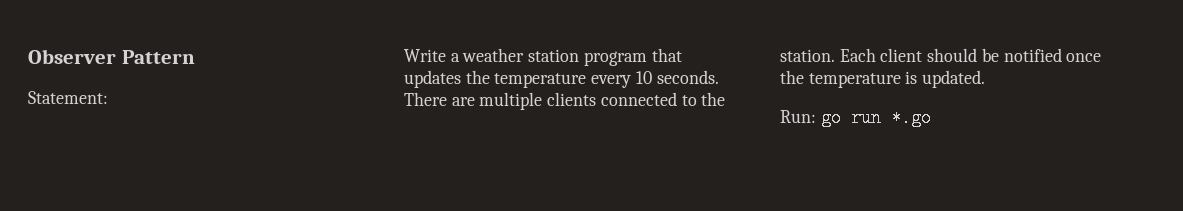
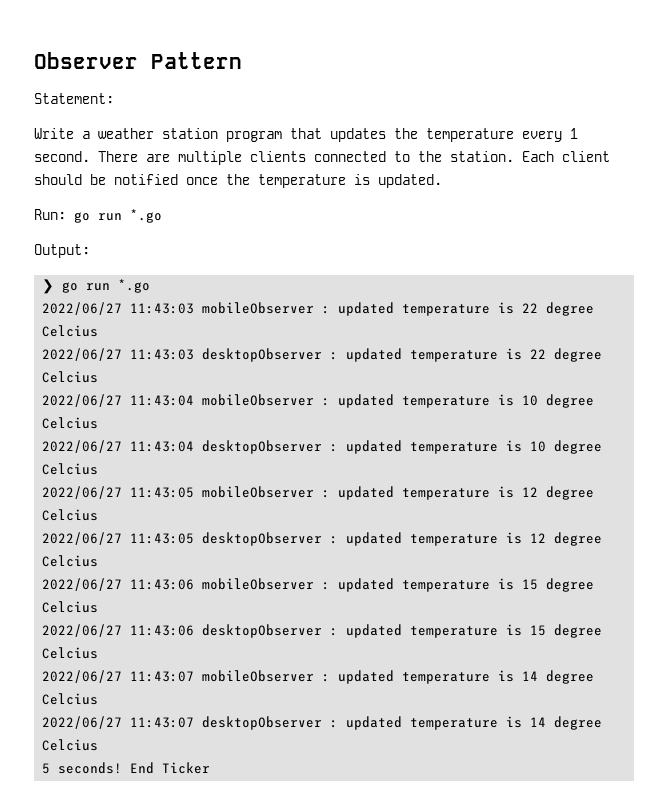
[635,70,719,84] 10 seconds. -> [570,128,578,139] [34,151,90,162] 1 second.
(931, 118) none -> [34,244,90,258] [42,279,151,294] [42,302,595,316] [42,325,99,337] [42,348,603,362] [42,371,99,383] [42,394,595,408] [42,417,99,429] [42,440,603,454] [42,463,99,475] [42,486,595,500] [42,509,99,521] [42,532,603,546] [42,555,99,567] [42,578,595,592] [42,601,99,613] [42,624,603,638] [42,647,99,659] [42,670,595,684] [42,693,99,705] [42,716,603,730] [42,739,99,751] [42,762,211,774] // Output: // ❯ go run *.go // 2022/06/27 11:43:03 mobileObserver : updated temperature is 22 degree Celcius // 2022/06/27 11:43:03 desktopObserver : updated temperature is 22 degree Celcius // 2022/06/27 11:43:04 mobileObserver : updated temperature is 10 degree Celcius // 2022/06/27 11:43:04 desktopObserver : updated temperature is 10 degree Celcius // 2022/06/27 11:43:05 mobileObserver : updated temperature is 12 degree Celcius // 2022/06/27 11:43:05 desktopObserver : updated temperature is 12 degree Celcius // 2022/06/27 11:43:06 mobileObserver : updated temperature is 15 degree Celcius // 2022/06/27 11:43:06 desktopObserver : updated temperature is 15 degree Celcius // 2022/06/27 11:43:07 mobileObserver : updated temperature is 14 degree Celcius // 2022/06/27 11:43:07 desktopObserver : updated temperature is 14 degree Celcius // 5 seconds! End Ticker

